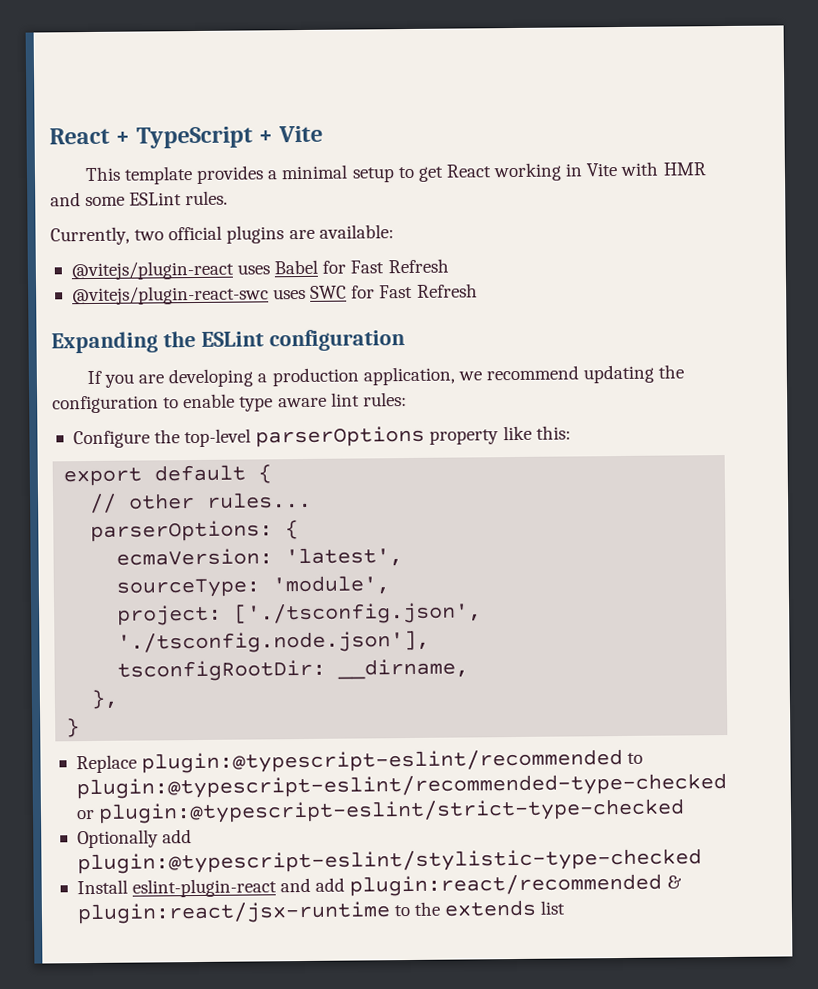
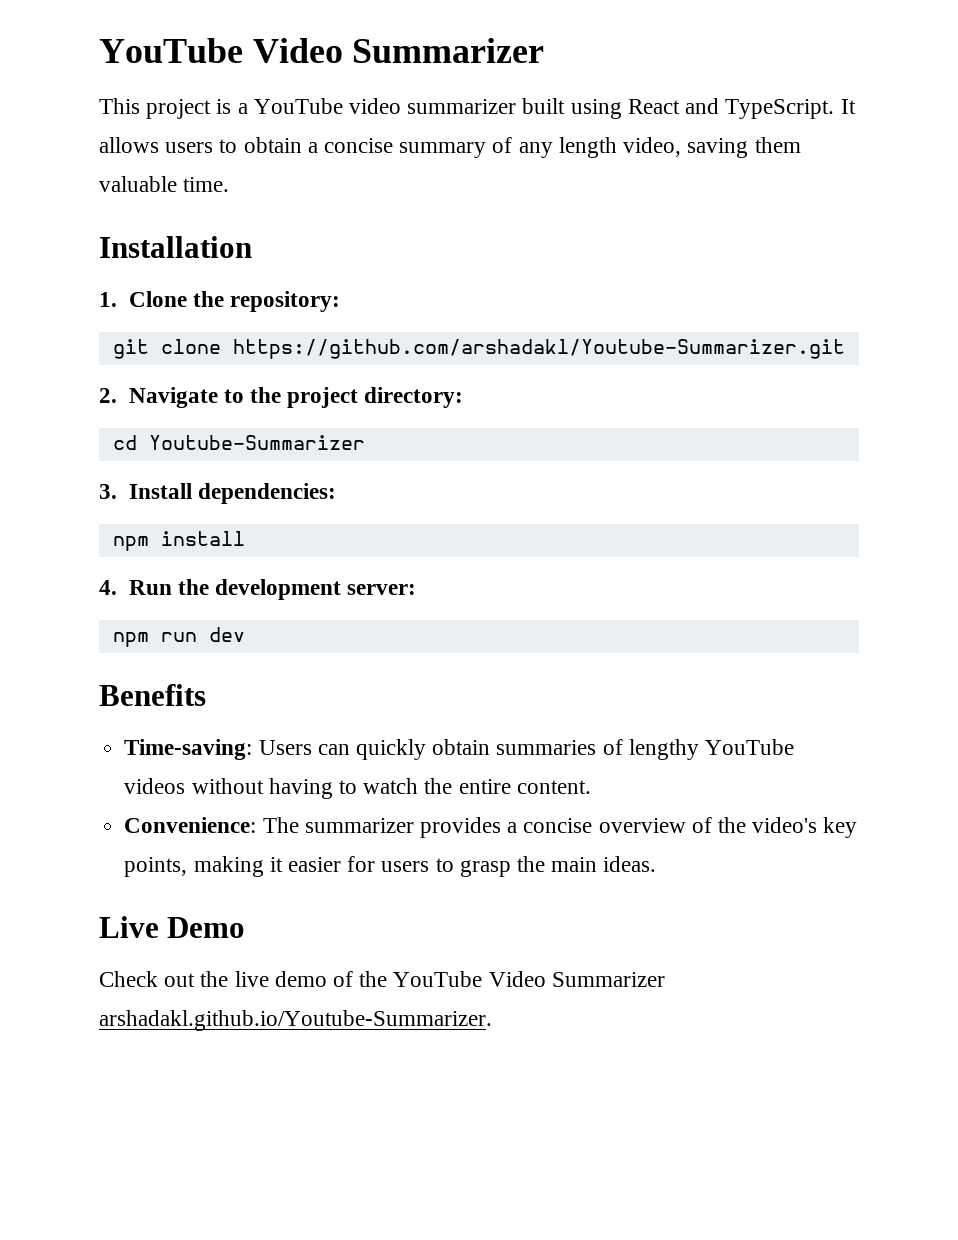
[49,125,323,149] [84,161,707,185] [50,190,229,207] [50,224,394,246] [70,258,449,281] [71,283,478,306] [51,329,405,354] [86,364,685,388] [52,392,407,414] [72,425,571,449] [63,464,273,487] [89,491,313,514] [90,520,300,543] [116,547,404,568] [116,575,391,598] [117,602,483,626] [117,630,431,654] [117,658,470,682] [91,689,120,709] [66,718,81,738] [75,748,644,774] [75,773,727,800] [75,798,686,824] [76,829,193,849] [76,848,702,875] [76,873,682,898] [76,899,566,925] React + TypeScript + Vite // This template provides a minimal setup to get React working in Vite with HMR and some ESLint rules. // Currently, two official plugins are available: // @vitejs/plugin-react uses Babel for Fast Refresh // @vitejs/plugin-react-swc uses SWC for Fast Refresh // Expanding the ESLint configuration // If you are developing a production application, we recommend updating the configuration to enable type aware lint rules: // Configure the top-level parserOptions property like this: // export default { // // other rules... // parserOptions: { // ecmaVersion: 'latest', // sourceType: 'module', // project: ['./tsconfig.json', './tsconfig.node.json'], // tsconfigRootDir: __dirname, // }, // } // Replace plugin:@typescript-eslint/recommended to plugin:@typescript-eslint/recommended-type-checked or plugin:@typescript-eslint/strict-type-checked // Optionally add plugin:@typescript-eslint/stylistic-type-checked // Install eslint-plugin-react and add plugin:react/recommended & plugin:react/jsx-runtime to the extends list -> [99,38,545,63] [99,98,856,119] [99,137,801,158] [99,176,230,192] [99,236,252,258] [99,291,340,312] [112,339,845,359] [99,387,464,408] [112,435,365,450] [99,483,336,504] [112,531,245,551] [99,579,417,600] [112,627,245,647] [99,684,206,706] [124,739,794,760] [124,778,591,799] [124,817,858,838] [124,856,657,877] [99,916,246,938] [99,971,665,987] [99,1010,492,1031] YouTube Video Summarizer // This project is a YouTube video summarizer built using React and TypeScript. It allows users to obtain a concise summary of any length video, saving them valuable time. // Installation // 1. Clone the repository: // git clone https://github.com/arshadakl/Youtube-Summarizer.git // 2. Navigate to the project directory: // cd Youtube-Summarizer // 3. Install dependencies: // npm install // 4. Run the development server: // npm run dev // Benefits // Time-saving: Users can quickly obtain summaries of lengthy YouTube videos without having to watch the entire content. // Convenience: The summarizer provides a concise overview of the video's key points, making it easier for users to grasp the main ideas. // Live Demo // Check out the live demo of the YouTube Video Summarizer arshadakl.github.io/Youtube-Summarizer.

